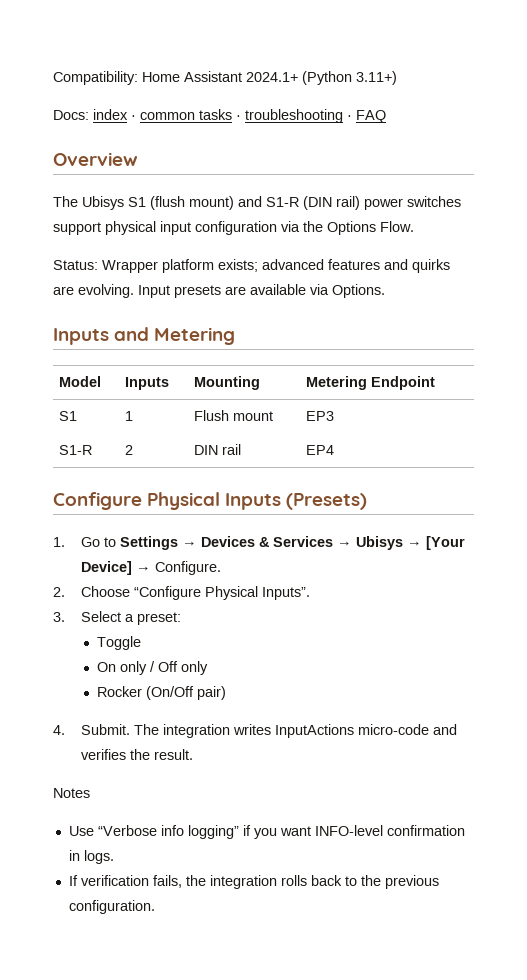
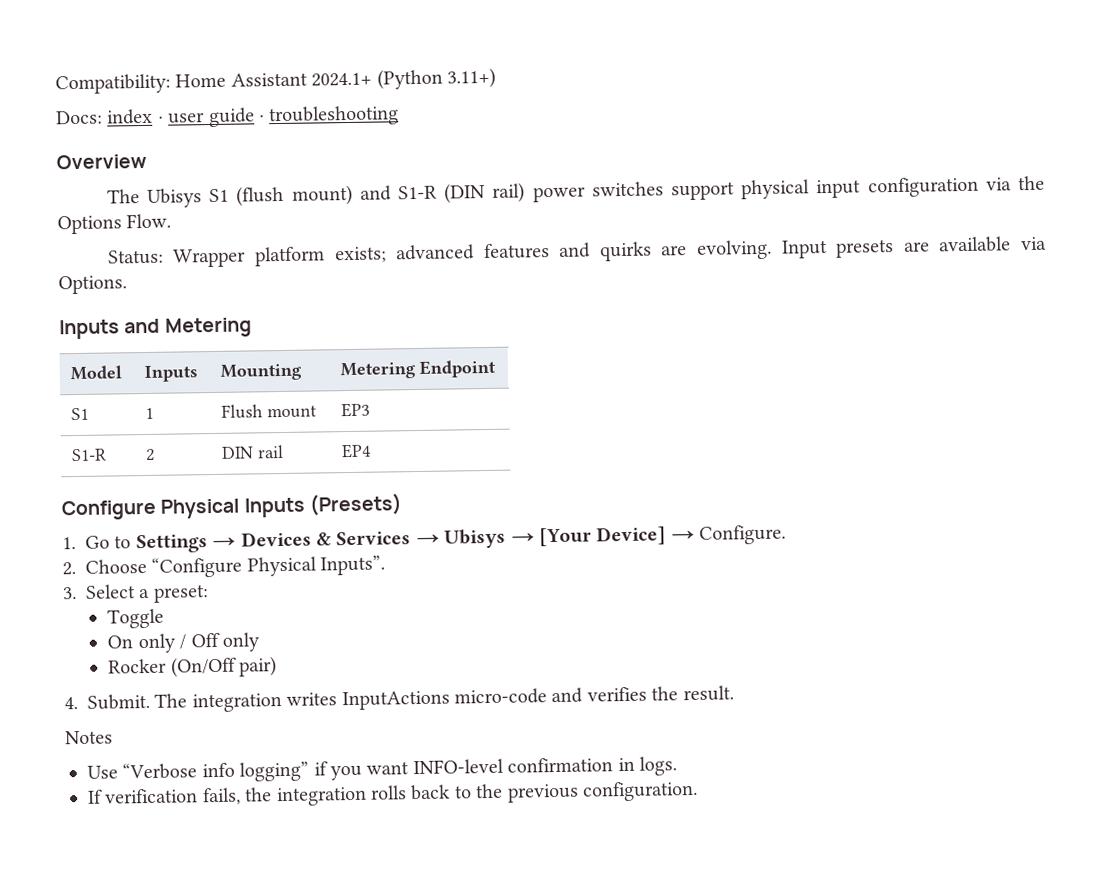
[140,109,232,120] common tasks -> [168,107,255,128] user guide
[347,110,386,123] · FAQ -> (400, 116) none

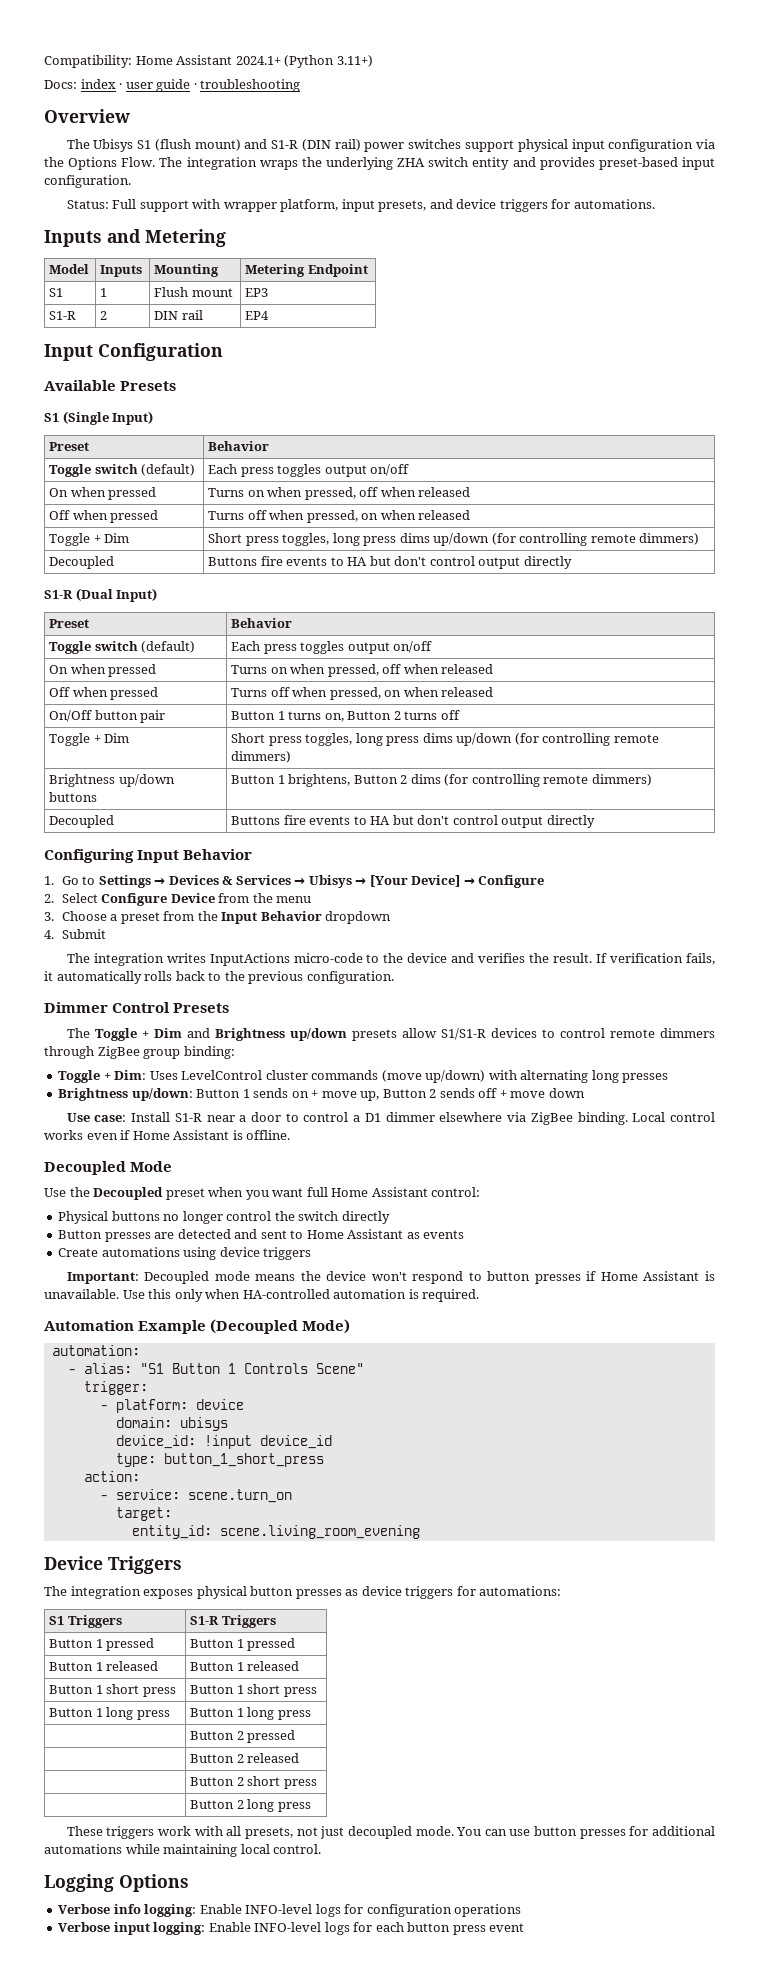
[107,236,1048,268] [58,275,127,295] // Status: Wrapper platform exists; advanced features and quirks are evolving. Input presets are available via Options. -> [159,157,715,170] [44,175,131,188] [66,199,655,212] The integration wraps the underlying ZHA switch entity and provides preset-based input configuration. // Status: Full support with wrapper platform, input presets, and device triggers for automations.
[61,493,402,521] Configure Physical Inputs (Presets) -> [44,343,223,361] [44,380,177,391] [44,411,154,425] [49,442,90,451] [208,441,270,451] [49,464,196,477] [208,464,410,477] [49,487,157,500] [208,487,471,500] [49,510,159,523] [208,510,471,523] [49,533,130,546] [208,533,700,546] [49,556,115,569] [208,556,572,569] [44,588,158,602] [49,619,90,628] [231,618,293,628] [49,641,196,654] [231,641,433,654] [49,664,157,677] [231,664,494,677] [49,687,159,700] [231,687,494,700] [49,710,166,723] [231,710,460,722] [49,733,130,746] [231,733,659,746] [231,751,292,763] [49,774,175,787] [49,792,98,802] [231,774,652,787] [49,815,115,828] [231,815,595,828] [44,849,253,863] Input Configuration // Available Presets // S1 (Single Input) // Preset | Behavior // Toggle switch (default) | Each press toggles output on/off // On when pressed | Turns on when pressed, off when released // Off when pressed | Turns off when pressed, on when released // Toggle + Dim | Short press toggles, long press dims up/down (for controlling remote dimmers) // Decoupled | Buttons fire events to HA but don't control output directly // S1-R (Dual Input) // Preset | Behavior // Toggle switch (default) | Each press toggles output on/off // On when pressed | Turns on when pressed, off when released // Off when pressed | Turns off when pressed, on when released // On/Off button pair | Button 1 turns on, Button 2 turns off // Toggle + Dim | Short press toggles, long press dims up/down (for controlling remote dimmers) // Brightness up/down buttons | Button 1 brightens, Button 2 dims (for controlling remote dimmers) // Decoupled | Buttons fire events to HA but don't control output directly // Configuring Input Behavior
[699,524,787,545] [62,555,386,578] [63,584,209,603] [107,608,165,629] [107,632,260,654] [108,656,278,678] [64,693,150,710] Configure. // 2. Choose “Configure Physical Inputs”. // 3. Select a preset: // Toggle // On only / Off only // Rocker (On/Off pair) // 4. Submit. -> [478,875,545,888] [44,893,312,906] [44,911,392,924] [44,929,106,939] Configure // 2. Select Configure Device from the menu // 3. Choose a preset from the Input Behavior dropdown // 4. Submit //
(547, 696) none -> [366,953,448,963] to the device
[65,730,113,745] [87,756,677,782] // Notes // Use “Verbose info logging” if you want INFO-level confirmation in logs. // -> (593, 958) none
[244,786,367,807] the integration -> [44,971,142,984] it automatically
(698, 791) none -> [44,1002,230,1013] [66,1028,716,1041] [44,1046,235,1059] [58,1070,669,1083] [58,1088,585,1101] [66,1112,716,1125] [44,1130,291,1140] [44,1161,173,1175] [44,1187,481,1200] [58,1211,390,1224] [58,1229,465,1242] [58,1247,312,1260] [66,1271,716,1284] [44,1289,480,1302] [44,1319,351,1334] [51,1345,140,1356] [67,1363,364,1374] [83,1381,148,1395] [99,1399,244,1413] [115,1417,228,1431] [115,1435,332,1449] [115,1453,324,1467] [83,1471,140,1482] [99,1489,292,1503] [115,1507,172,1521] [131,1525,420,1539] [44,1556,182,1574] [44,1586,562,1599] [49,1615,122,1628] [190,1615,276,1628] [49,1638,155,1651] [190,1638,296,1651] [49,1661,159,1671] [190,1661,300,1671] [49,1684,176,1697] [190,1684,317,1697] [49,1707,170,1720] [190,1707,311,1720] [190,1730,296,1743] [190,1753,300,1763] [190,1776,317,1789] [190,1799,311,1812] [66,1826,715,1839] [44,1844,322,1857] [44,1874,189,1892] [58,1904,522,1917] [58,1922,525,1935] // Dimmer Control Presets // The Toggle + Dim and Brightness up/down presets allow S1/S1-R devices to control remote dimmers through ZigBee group binding: // Toggle + Dim: Uses LevelControl cluster commands (move up/down) with alternating long presses // Brightness up/down: Button 1 sends on + move up, Button 2 sends off + move down // Use case: Install S1-R near a door to control a D1 dimmer elsewhere via ZigBee binding. Local control works even if Home Assistant is offline. // Decoupled Mode // Use the Decoupled preset when you want full Home Assistant control: // Physical buttons no longer control the switch directly // Button presses are detected and sent to Home Assistant as events // Create automations using device triggers // Important: Decoupled mode means the device won't respond to button presses if Home Assistant is unavailable. Use this only when HA-controlled automation is required. // Automation Example (Decoupled Mode) // automation: // - alias: "S1 Button 1 Controls Scene" // trigger: // - platform: device // domain: ubisys // device_id: !input device_id // type: button_1_short_press // action: // - service: scene.turn_on // target: // entity_id: scene.living_room_evening // Device Triggers // The integration exposes physical button presses as device triggers for automations: // S1 Triggers | S1-R Triggers // Button 1 pressed | Button 1 pressed // Button 1 released | Button 1 released // Button 1 short press | Button 1 short press // Button 1 long press | Button 1 long press // | Button 2 pressed // | Button 2 released // | Button 2 short press // | Button 2 long press // These triggers work with all presets, not just decoupled mode. You can use button presses for additional automations while maintaining local control. // Logging Options // Verbose info logging: Enable INFO-level logs for configuration operations // Verbose input logging: Enable INFO-level logs for each button press event

